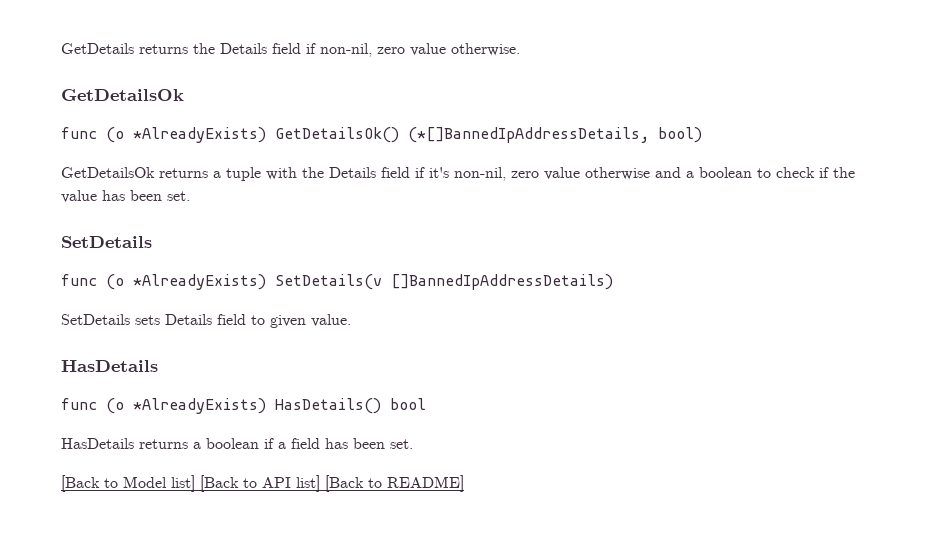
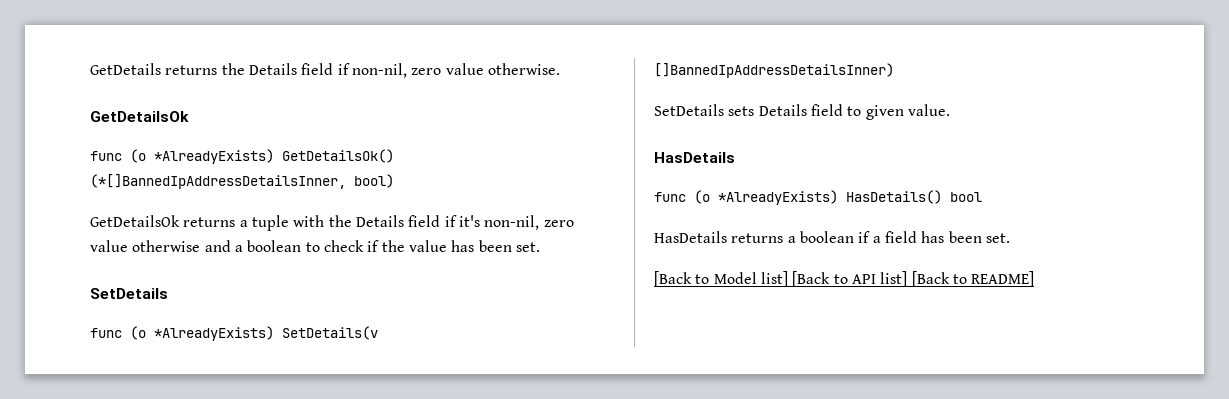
[408,127,649,143] (*[]BannedIpAddressDetails, -> [90,174,346,189] (*[]BannedIpAddressDetailsInner,
[391,274,613,290] []BannedIpAddressDetails) -> [654,63,894,78] []BannedIpAddressDetailsInner)

